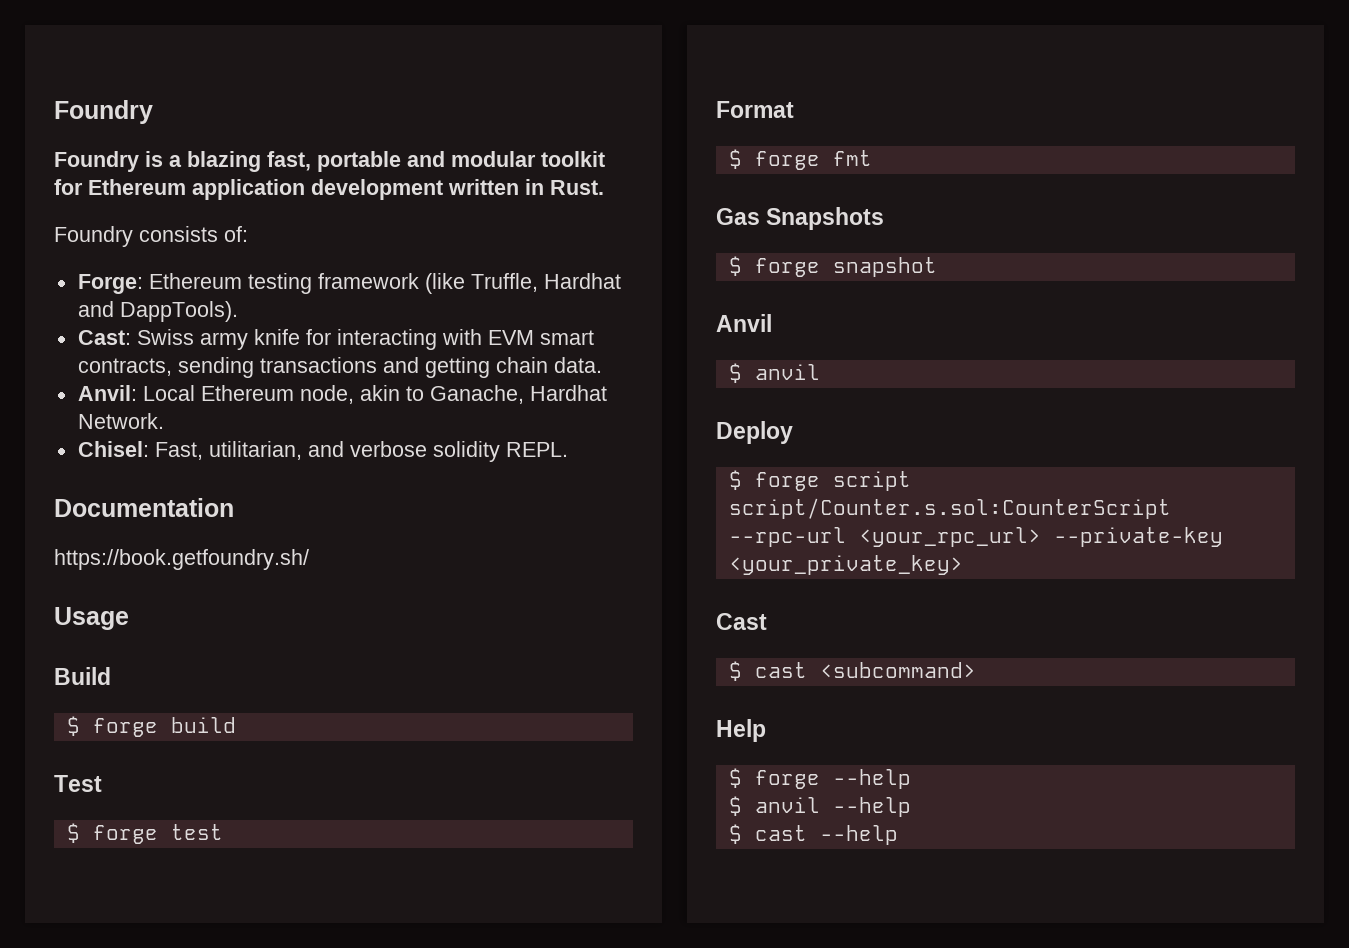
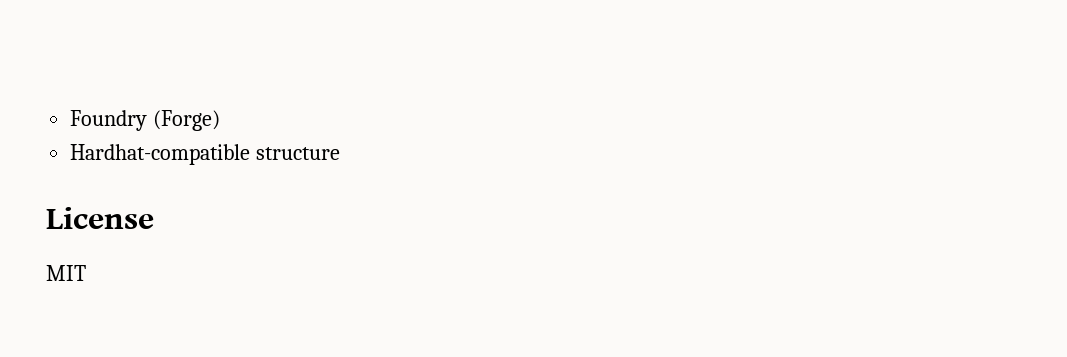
[54,100,153,124] [54,151,605,172] [54,179,604,200] [54,226,248,247] [77,273,621,294] [77,301,238,322] [77,329,594,350] [77,357,602,378] [77,385,607,404] [77,413,164,429] [77,441,568,462] [54,498,234,517] [54,549,309,570] [54,607,129,630] [54,667,111,685] [66,716,236,737] [54,775,102,792] [66,823,223,844] [716,101,794,118] [728,149,872,170] [716,207,885,230] [728,256,937,277] [716,314,772,332] [728,363,820,383] [716,421,793,444] [728,470,911,491] [728,498,1171,519] [728,527,1223,547] [728,555,963,575] [716,613,767,630] [728,661,976,681] [716,719,766,742] [728,768,911,789] [728,796,911,817] [728,824,898,845] Foundry // Foundry is a blazing fast, portable and modular toolkit for Ethereum application development written in Rust. // Foundry consists of: // Forge: Ethereum testing framework (like Truffle, Hardhat and DappTools). // Cast: Swiss army knife for interacting with EVM smart contracts, sending transactions and getting chain data. // Anvil: Local Ethereum node, akin to Ganache, Hardhat Network. // Chisel: Fast, utilitarian, and verbose solidity REPL. // Documentation // https://book.getfoundry.sh/ // Usage // Build // $ forge build // Test // $ forge test // Format // $ forge fmt // Gas Snapshots // $ forge snapshot // Anvil // $ anvil // Deploy // $ forge script script/Counter.s.sol:CounterScript --rpc-url <your_rpc_url> --private-key <your_private_key> // Cast // $ cast <subcommand> // Help // $ forge --help // $ anvil --help // $ cast --help -> [70,110,221,131] [70,144,341,165] [46,207,154,229] [46,265,86,281] Foundry (Forge) // Hardhat-compatible structure // License // MIT

